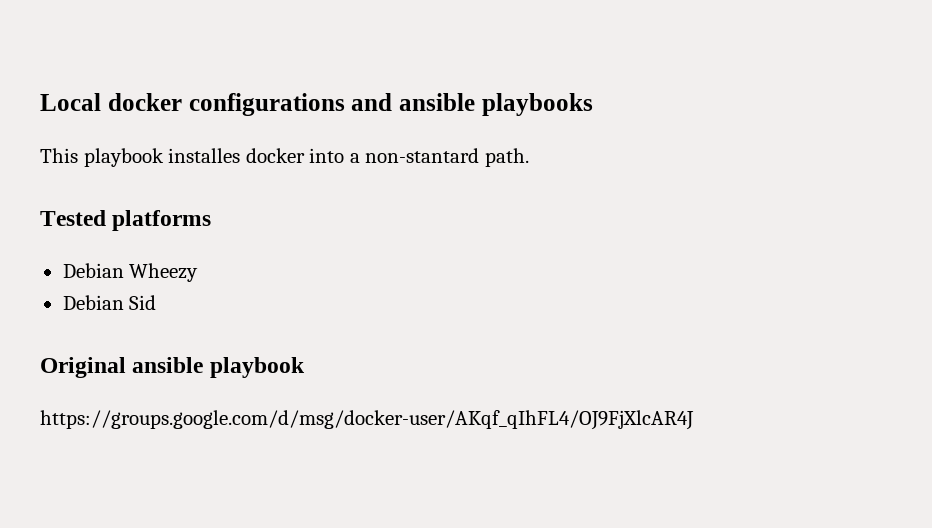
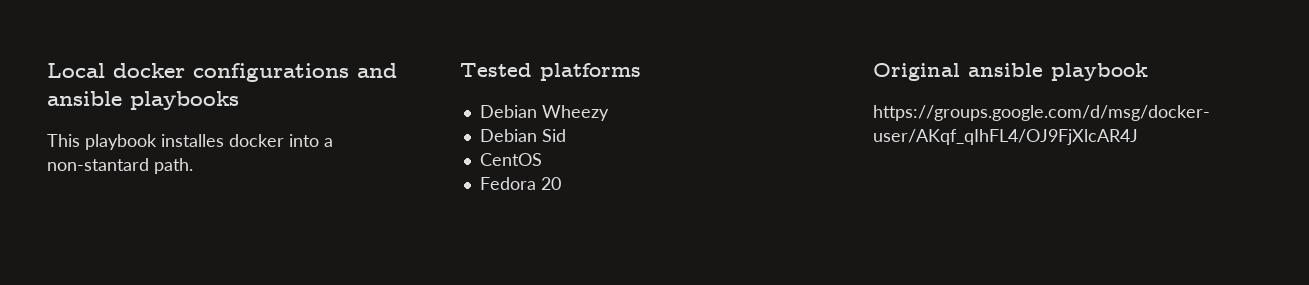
(157, 302) none -> [479,153,542,166] [479,177,561,190] // CentOS // Fedora 20

